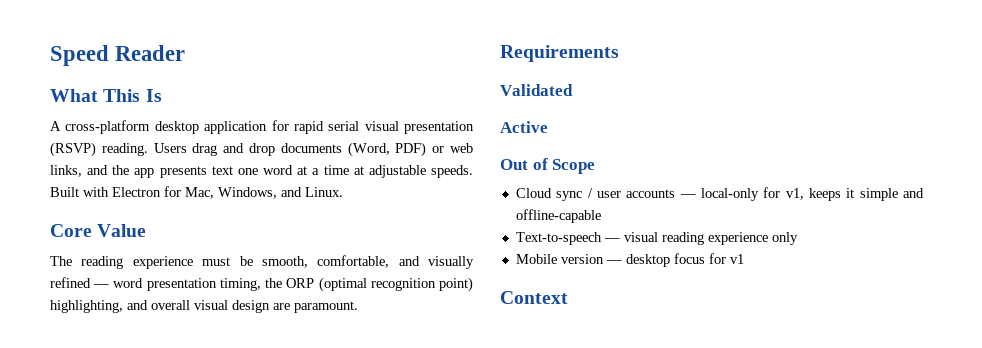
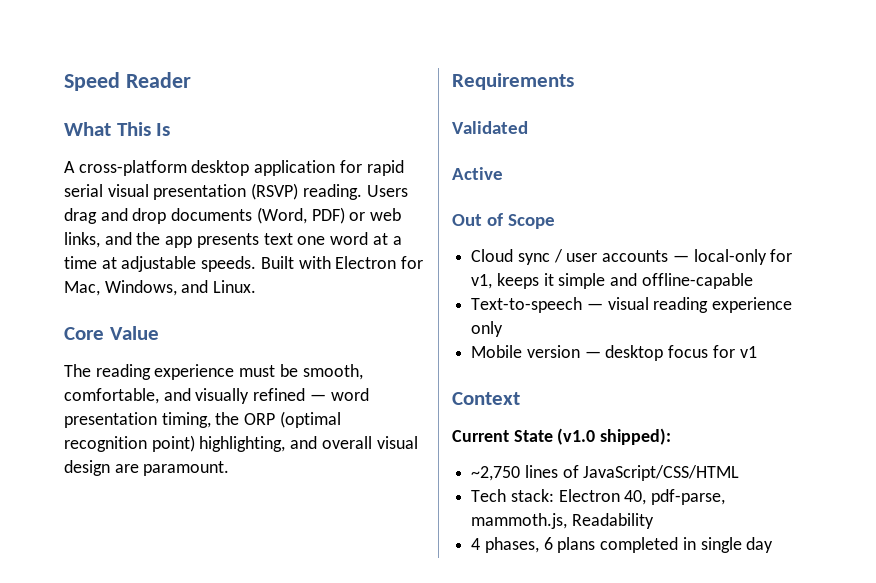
(568, 297) none -> [452,428,672,445] [471,465,740,481] [471,489,726,505] [471,513,654,529] [471,537,774,553] // Current State (v1.0 shipped): // ~2,750 lines of JavaScript/CSS/HTML // Tech stack: Electron 40, pdf-parse, mammoth.js, Readability // 4 phases, 6 plans completed in single day

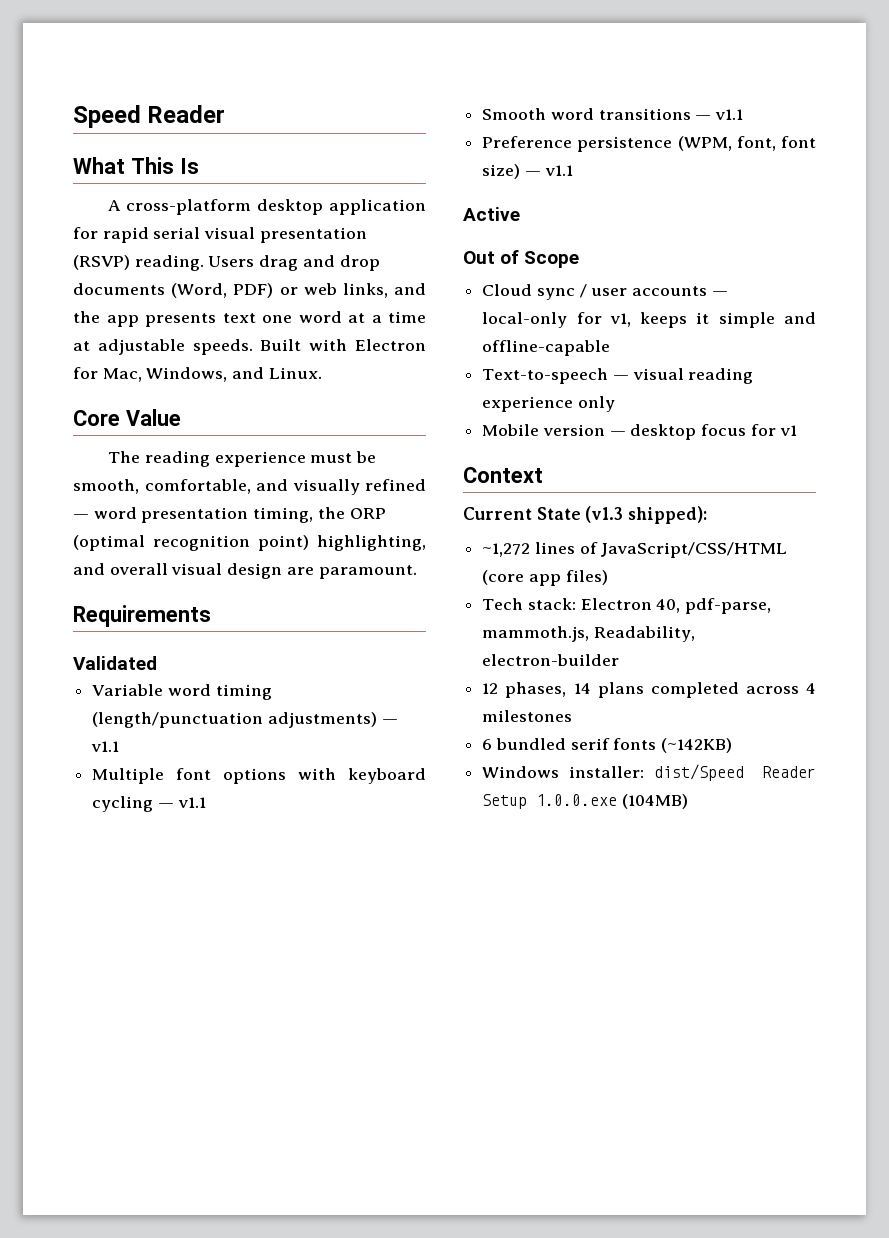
(528, 127) none -> [92,684,272,700] [92,712,398,728] [91,741,120,752] [92,768,426,784] [92,796,206,812] [482,108,744,120] [482,136,816,152] [482,164,573,179] // Variable word timing (length/punctuation adjustments) — v1.1 // Multiple font options with keyboard cycling — v1.1 // Smooth word transitions — v1.1 // Preference persistence (WPM, font, font size) — v1.1
[557,428,596,445] (v1.0 -> [585,506,624,523] (v1.3
[471,466,521,481] ~2,750 -> [482,543,531,557] ~1,272
(740, 473) none -> [482,570,608,586] (core app files)
[571,513,654,529] [471,537,774,553] Readability // 4 phases, 6 plans completed in single day -> [593,626,695,642] [482,654,620,666] [482,682,816,698] [482,710,573,722] [482,738,733,753] [482,764,816,781] [482,794,688,809] Readability, electron-builder // 12 phases, 14 plans completed across 4 milestones // 6 bundled serif fonts (~142KB) // Windows installer: dist/Speed Reader Setup 1.0.0.exe (104MB)

